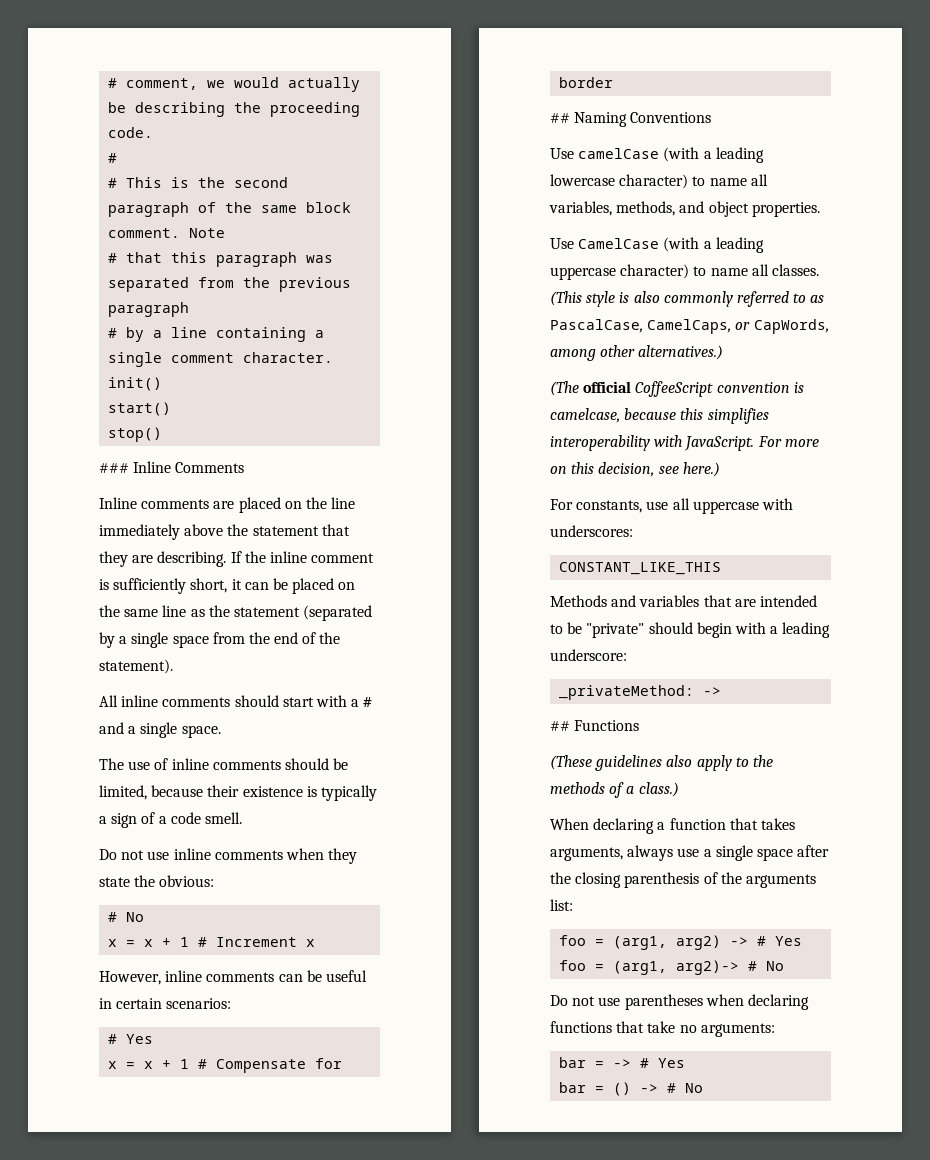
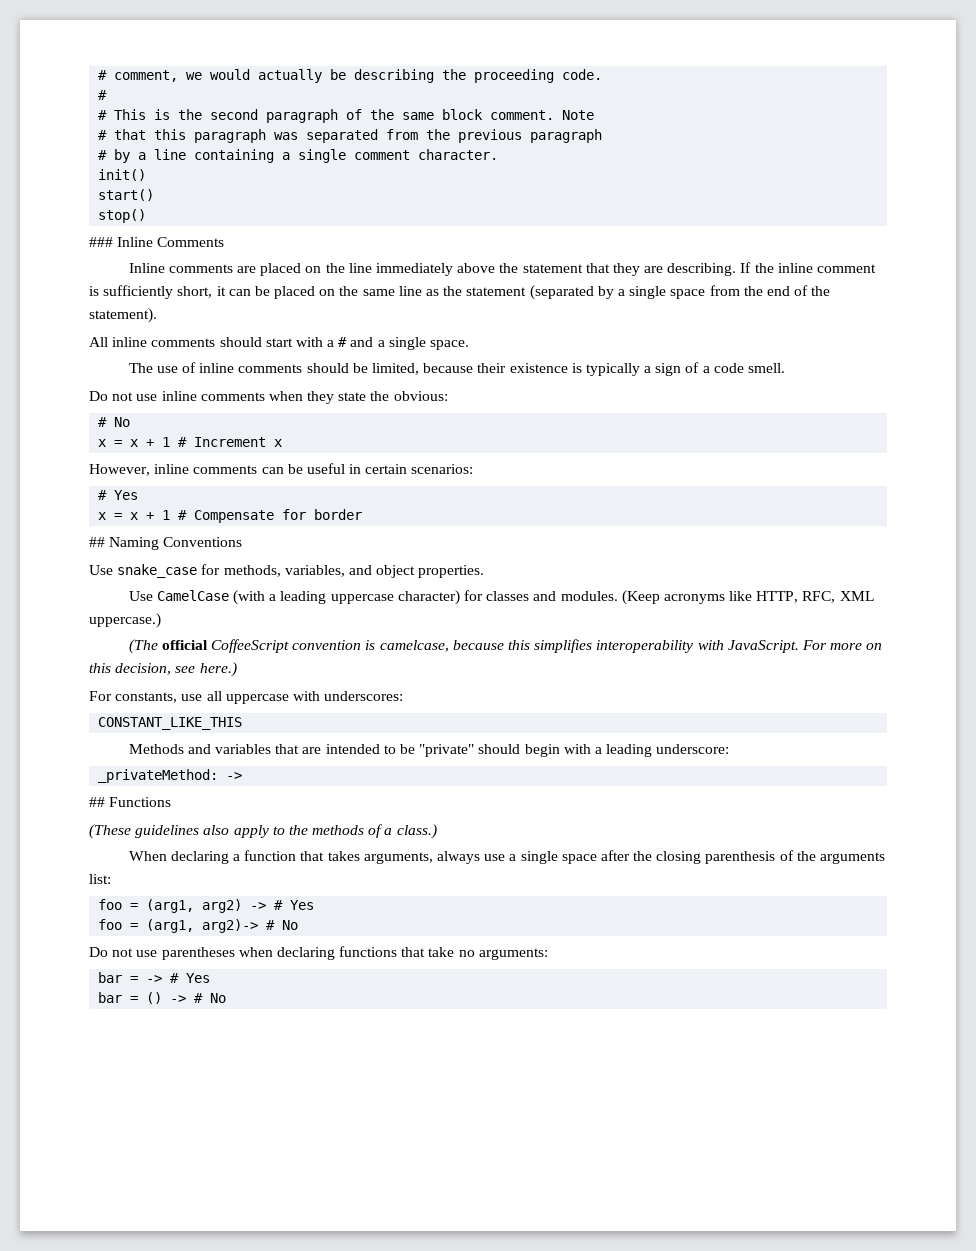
[578,147,764,163] [550,174,768,189] [549,201,676,216] camelCase (with a leading lowercase character) to name all variables, methods, -> [117,564,345,578] snake_case for methods, variables,
[693,264,819,276] [550,291,825,307] [550,319,829,334] [550,345,724,361] to name all classes. (This style is also commonly referred to as PascalCase, CamelCaps, or CapWords, among other alternatives.) -> [463,590,874,605] [89,613,161,628] for classes and modules. (Keep acronyms like HTTP, RFC, XML uppercase.)

